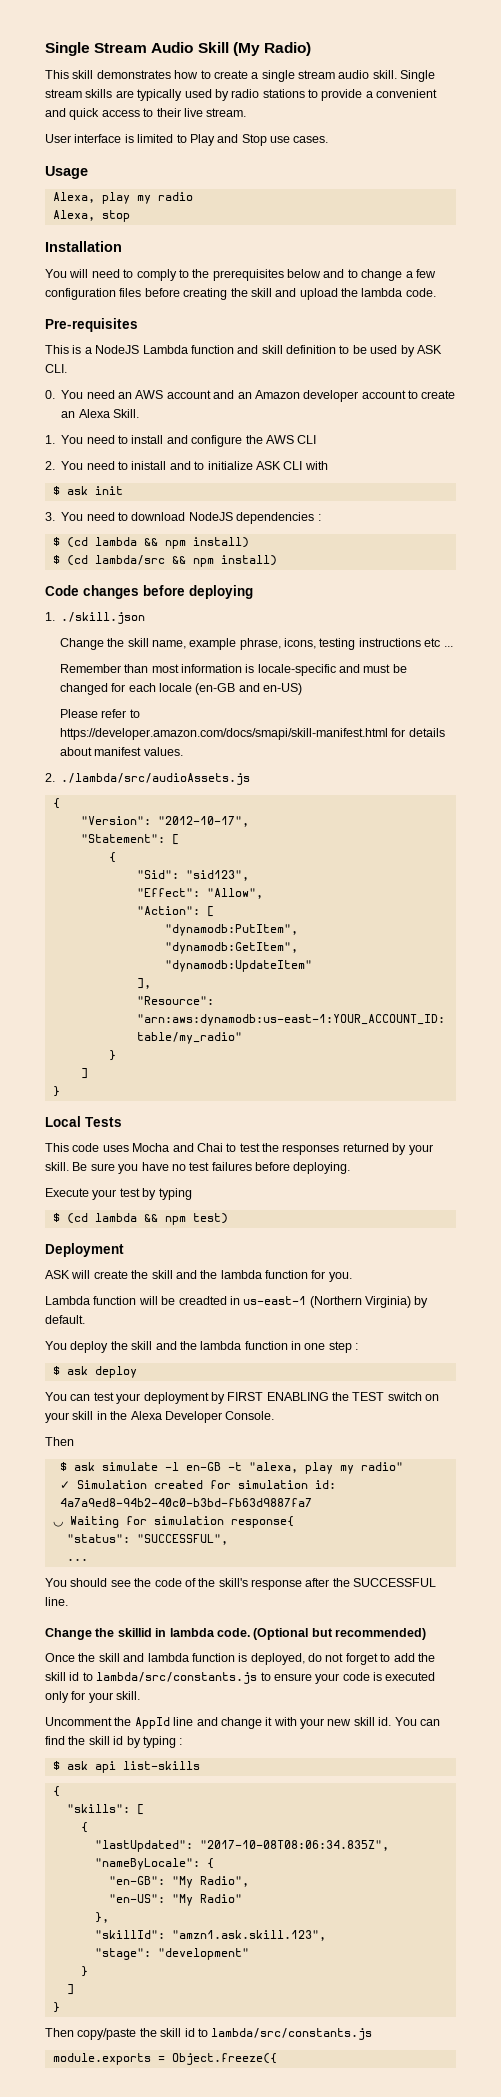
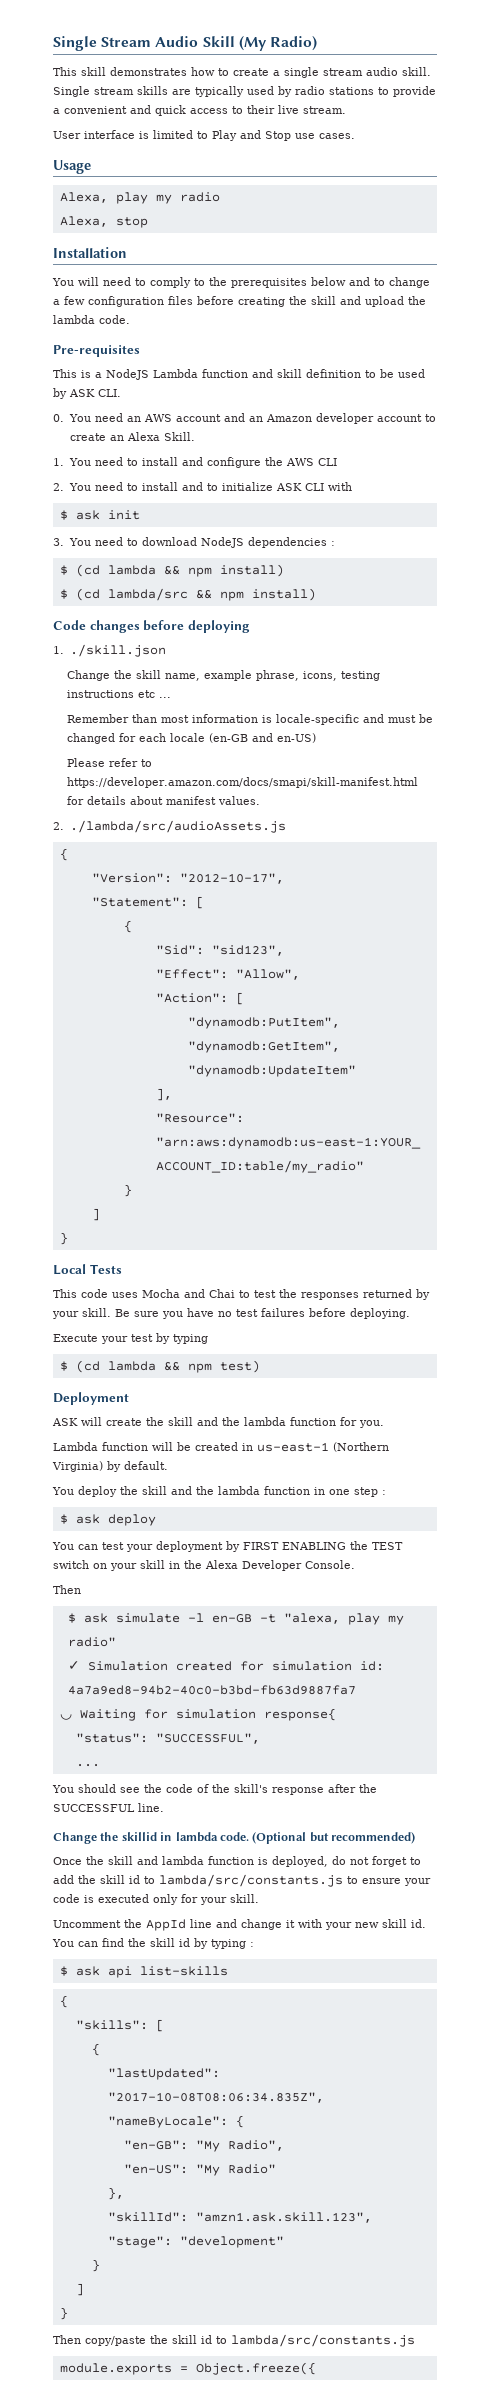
[131,461,167,470] inistall -> [141,482,178,491] install
[178,1296,227,1305] creadted -> [195,1442,238,1451] created

